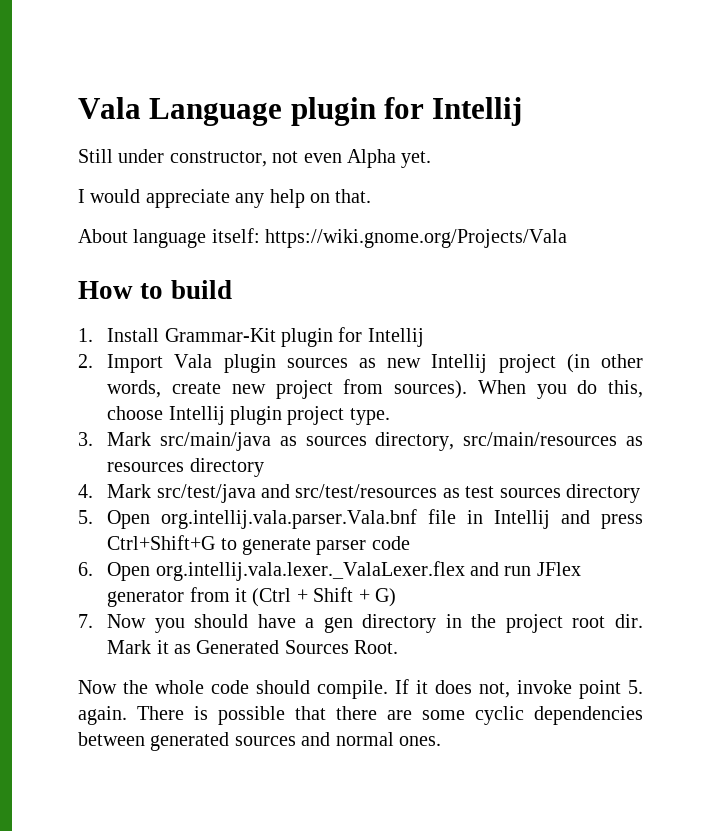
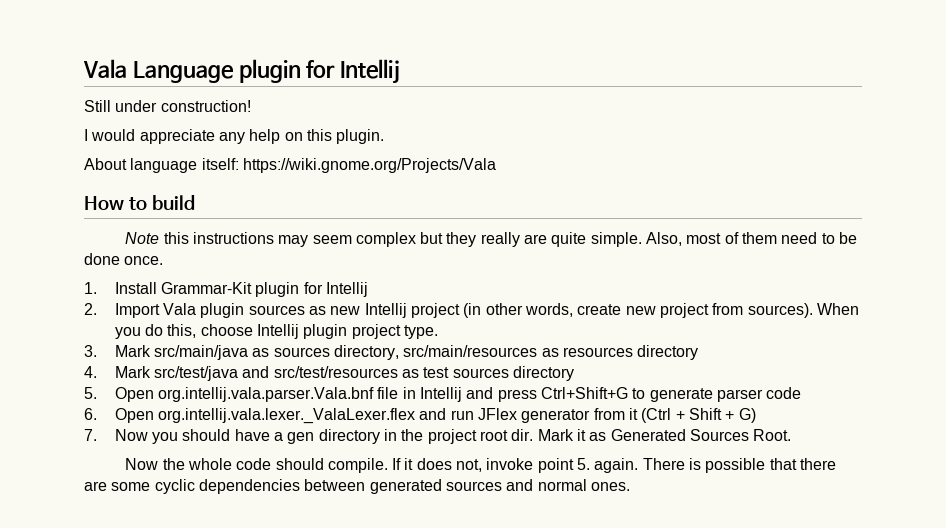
[169,149,432,168] constructor, not even Alpha yet. -> [160,100,251,112] construction!
[335,189,372,203] that. -> [306,129,385,144] this plugin.
(232, 289) none -> [125,232,858,247] [84,253,164,265] // Note this instructions may seem complex but they really are quite simple. Also, most of them need to be done once.

